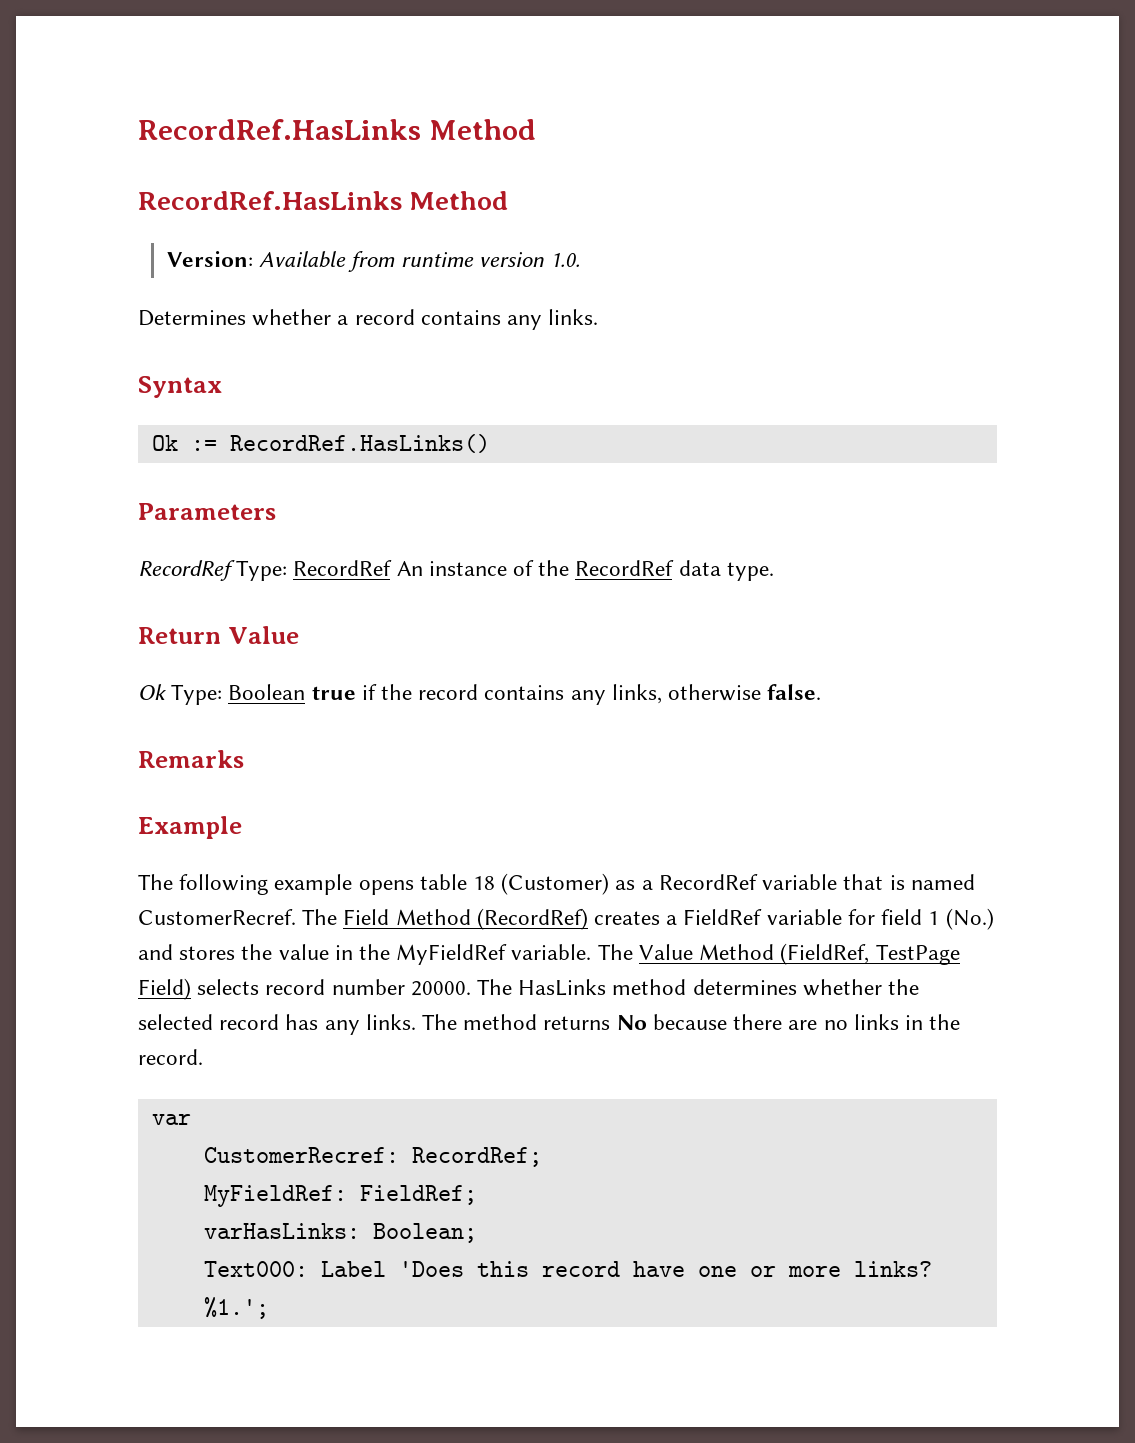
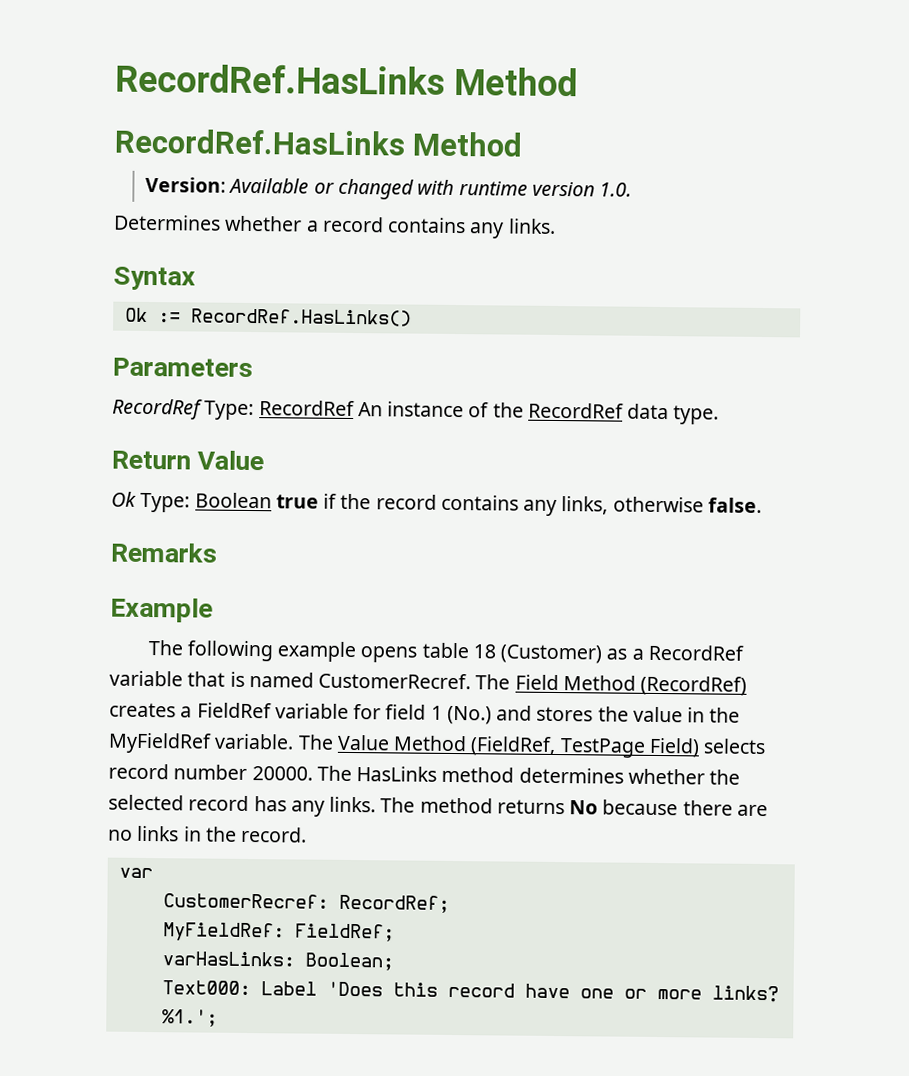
[348,251,396,272] from -> [313,178,455,200] or changed with

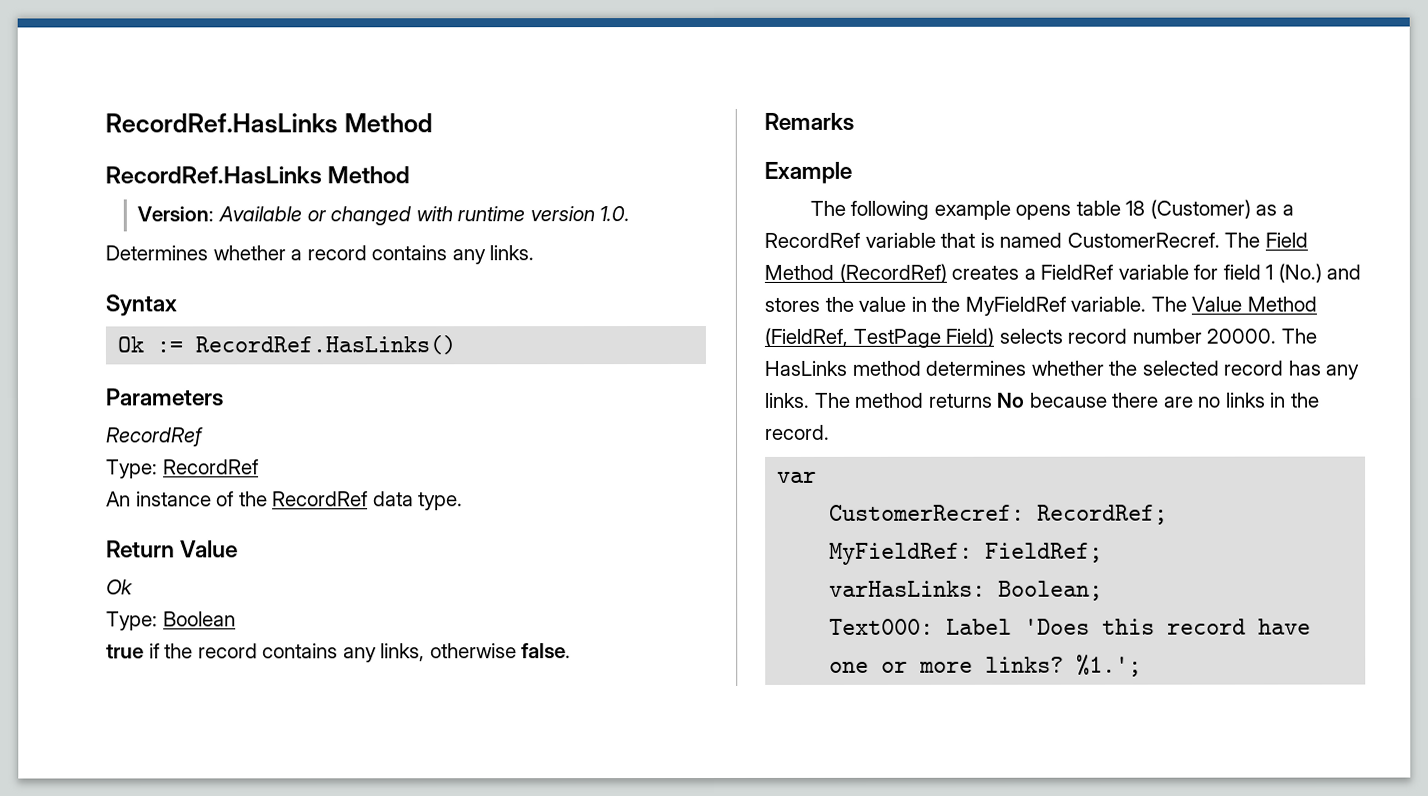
(203, 409) none -> (204, 437) //
(355, 408) none -> (259, 467) //
(137, 499) none -> (133, 587) //
(272, 500) none -> (236, 619) //

